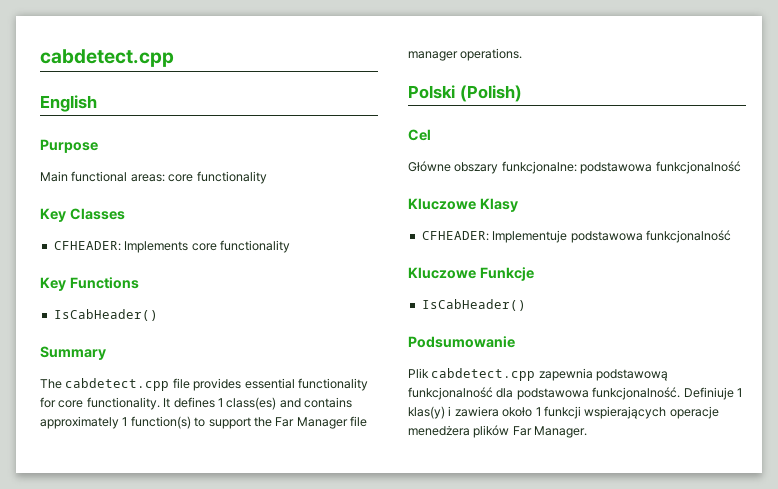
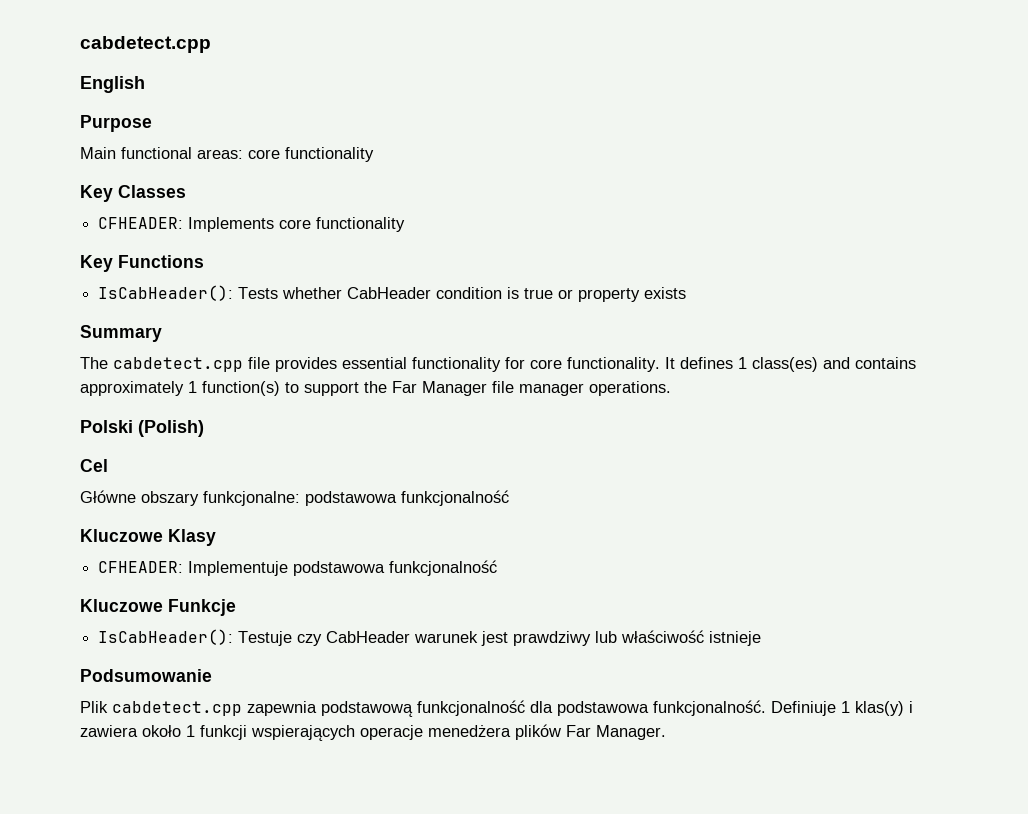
[53,309,158,321] IsCabHeader() -> [98,285,687,302] IsCabHeader(): Tests whether CabHeader condition is true or property exists
[421,299,526,311] IsCabHeader() -> [98,629,762,646] IsCabHeader(): Testuje czy CabHeader warunek jest prawdziwy lub właściwość istnieje

